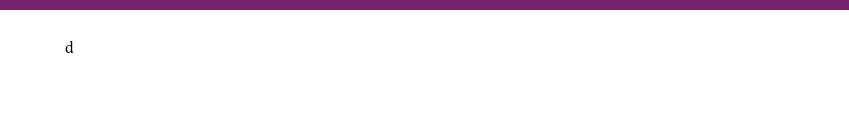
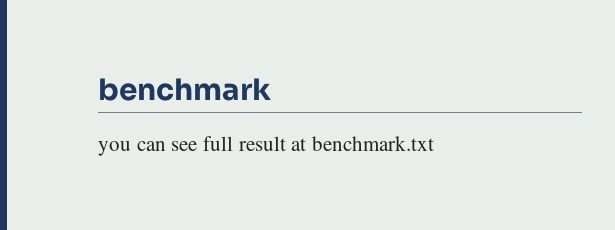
[65,41,74,54] d -> [98,78,271,101] [98,136,435,156] benchmark // you can see full result at benchmark.txt

